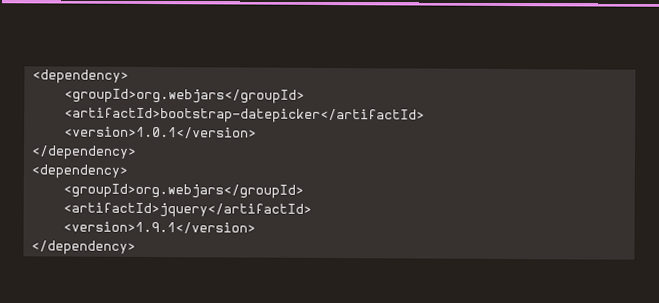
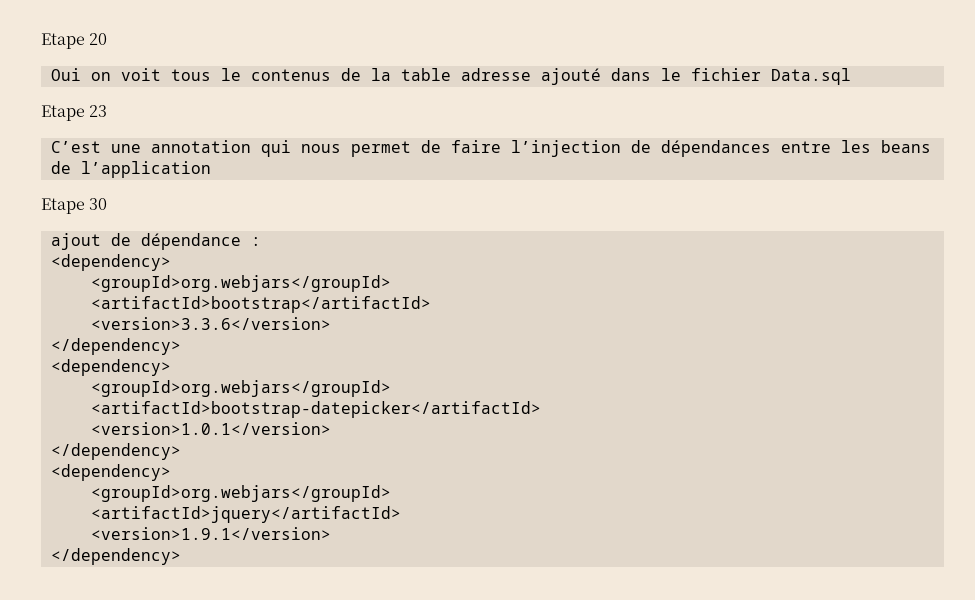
(32, 76) none -> [41,33,108,49] [50,68,851,85] [41,105,108,121] [50,140,931,157] [50,161,211,178] [41,198,108,214] [50,233,261,250] [50,254,171,271] [90,275,391,292] [90,296,431,313] [90,317,331,330] [50,338,181,355] Etape 20 // Oui on voit tous le contenus de la table adresse ajouté dans le fichier Data.sql // Etape 23 // C’est une annotation qui nous permet de faire l’injection de dépendances entre les beans de l’application // Etape 30 // ajout de dépendance : // <dependency> // <groupId>org.webjars</groupId> // <artifactId>bootstrap</artifactId> // <version>3.3.6</version> // </dependency> //

